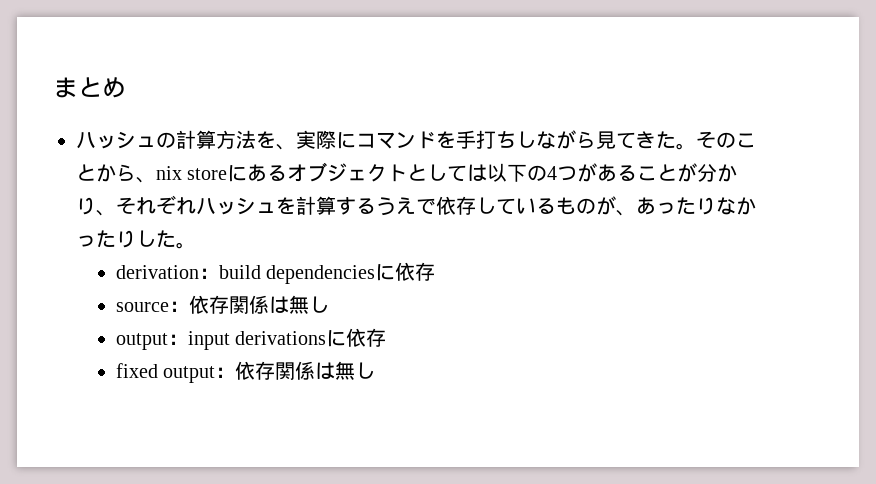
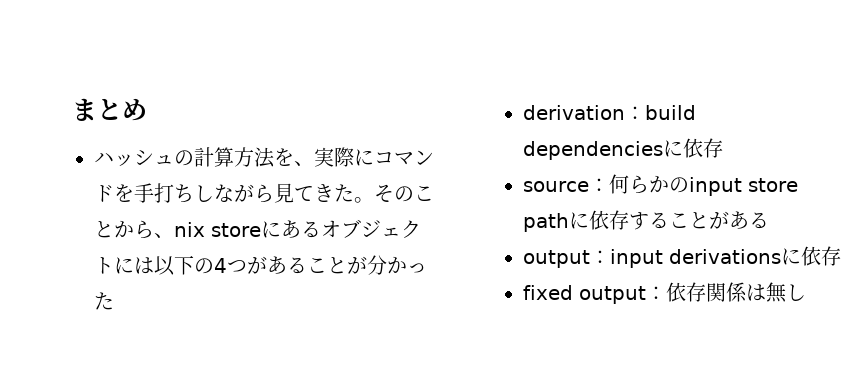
[407,164,468,182] として -> [114,257,134,274] に
[76,195,756,216] [76,230,196,249] り、それぞれハッシュを計算するうえで依存しているものが、あったりなかったりした。 -> [407,263,427,273] [94,292,114,310] った
[188,295,329,314] 依存関係は無し -> [609,174,799,196] [523,210,770,232] 何らかのinput store pathに依存することがある

